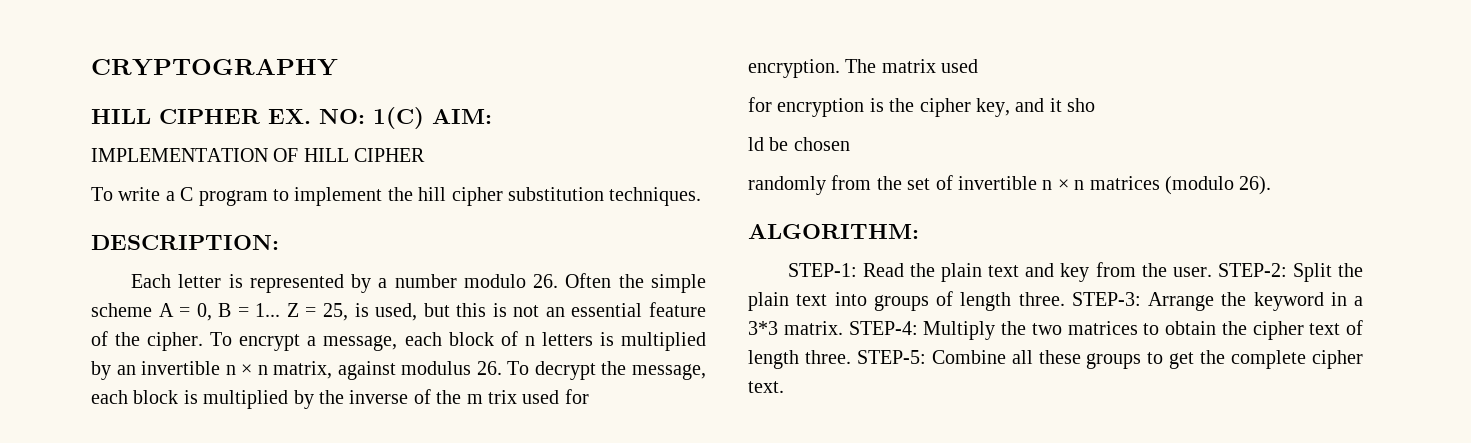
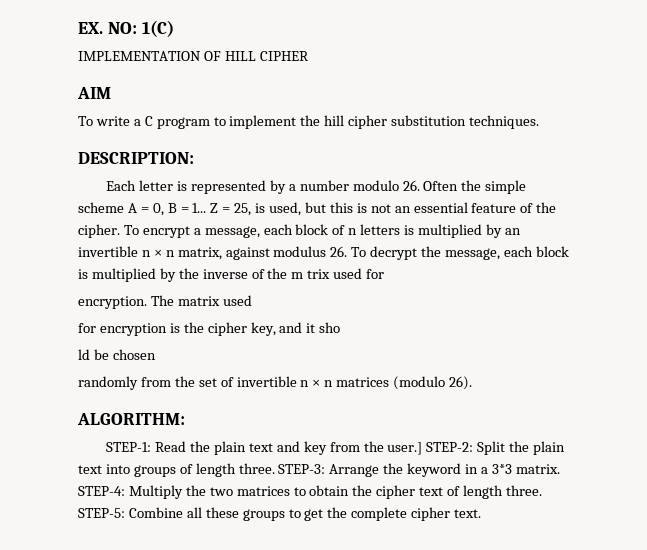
[91,58,338,76] [91,109,260,124] CRYPTOGRAPHY // HILL CIPHER -> (78, 28) none
[432,109,492,124] AIM: -> (174, 28) none
(426, 155) none -> [77,87,111,99] // AIM
[1172,267,1212,277] user. -> [387,442,423,455] user.]

